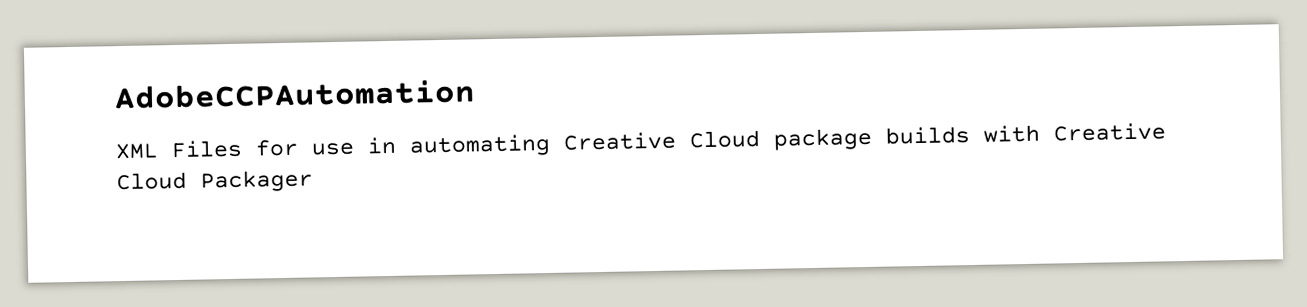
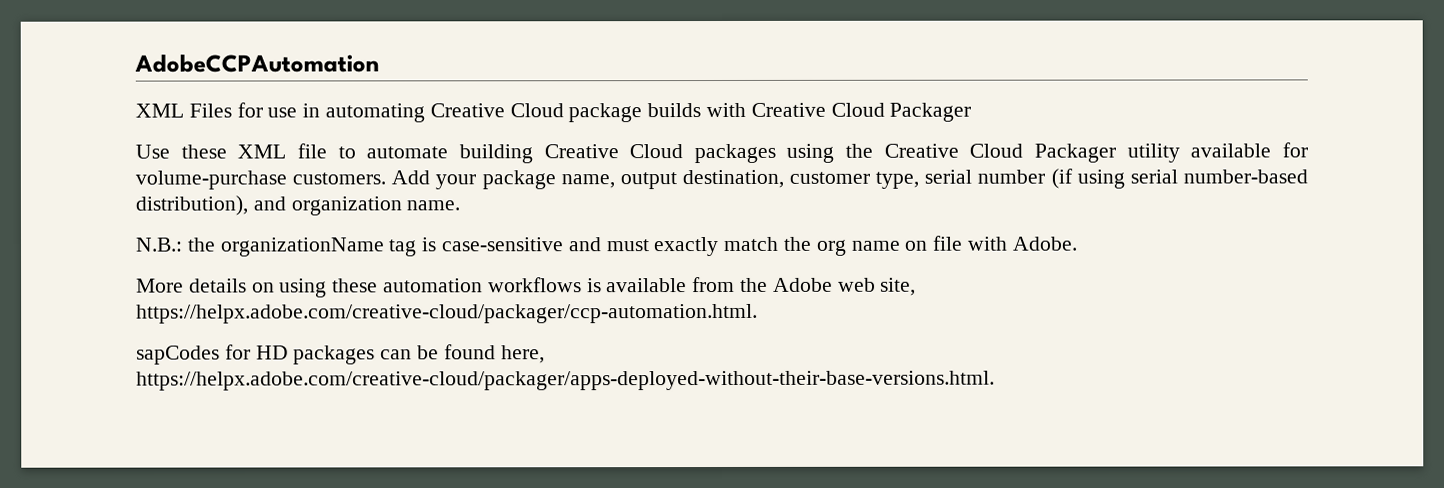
(313, 181) none -> [135,142,1308,164] [135,168,1308,190] [135,195,461,216] [135,235,1078,257] [136,276,917,298] [136,303,758,324] [136,344,545,365] [136,370,995,391] // Use these XML file to automate building Creative Cloud packages using the Creative Cloud Packager utility available for volume-purchase customers. Add your package name, output destination, customer type, serial number (if using serial number-based distribution), and organization name. // N.B.: the organizationName tag is case-sensitive and must exactly match the org name on file with Adobe. // More details on using these automation workflows is available from the Adobe web site, https://helpx.adobe.com/creative-cloud/packager/ccp-automation.html. // sapCodes for HD packages can be found here, https://helpx.adobe.com/creative-cloud/packager/apps-deployed-without-their-base-versions.html.

